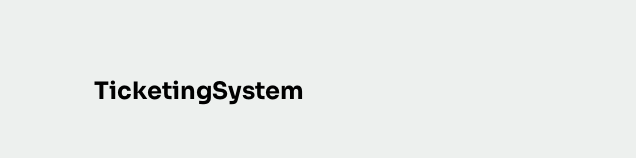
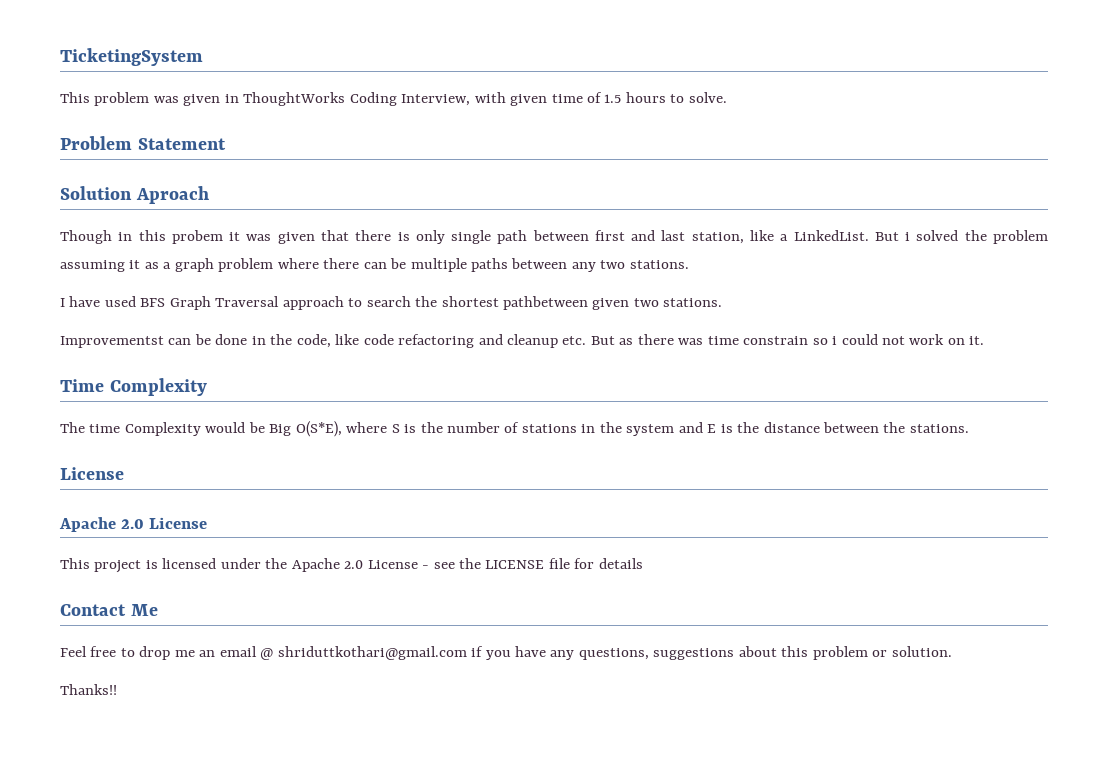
(304, 92) none -> [60,92,727,106] [60,136,226,150] [60,186,209,204] [60,230,1048,244] [60,258,689,272] [60,296,723,310] [60,334,985,348] [60,378,207,396] [60,421,969,437] [60,467,124,480] [59,517,208,532] [60,558,643,573] [60,604,158,616] [60,646,952,660] [60,684,117,695] // This problem was given in ThoughtWorks Coding Interview, with given time of 1.5 hours to solve. // Problem Statement // Solution Aproach // Though in this probem it was given that there is only single path between first and last station, like a LinkedList. But i solved the problem assuming it as a graph problem where there can be multiple paths between any two stations. // I have used BFS Graph Traversal approach to search the shortest pathbetween given two stations. // Improvementst can be done in the code, like code refactoring and cleanup etc. But as there was time constrain so i could not work on it. // Time Complexity // The time Complexity would be Big O(S*E), where S is the number of stations in the system and E is the distance between the stations. // License // Apache 2.0 License // This project is licensed under the Apache 2.0 License - see the LICENSE file for details // Contact Me // Feel free to drop me an email @ shriduttkothari@gmail.com if you have any questions, suggestions about this problem or solution. // Thanks!!

